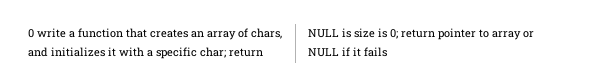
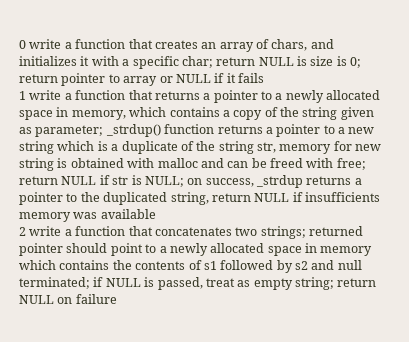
(387, 52) none -> [19,90,381,103] [19,107,374,120] [19,124,375,137] [19,141,382,154] [19,158,366,171] [19,175,362,188] [19,192,380,205] [19,209,156,222] [19,226,363,239] [19,243,373,256] [19,260,362,273] [19,277,377,290] [19,294,117,304] // 1 write a function that returns a pointer to a newly allocated space in memory, which contains a copy of the string given as parameter; _strdup() function returns a pointer to a new string which is a duplicate of the string str, memory for new string is obtained with malloc and can be freed with free; return NULL if str is NULL; on success, _strdup returns a pointer to the duplicated string, return NULL if insufficients memory was available // 2 write a function that concatenates two strings; returned pointer should point to a newly allocated space in memory which contains the contents of s1 followed by s2 and null terminated; if NULL is passed, treat as empty string; return NULL on failure

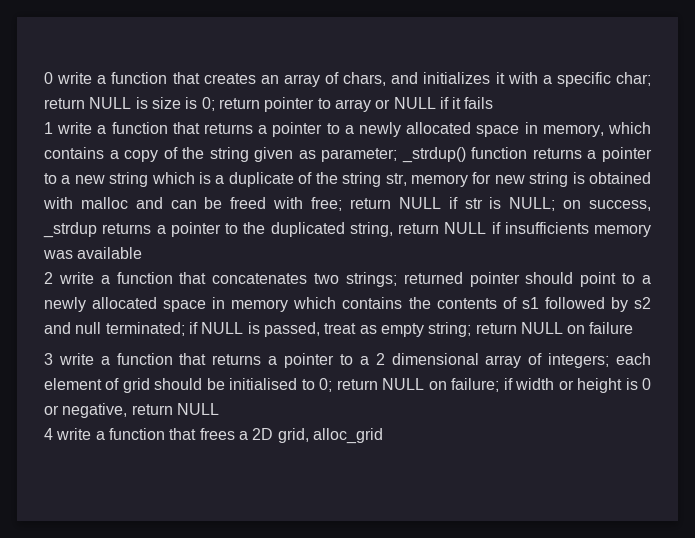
(117, 299) none -> [44,353,652,368] [44,378,651,393] [44,403,219,418] [44,428,383,444] // 3 write a function that returns a pointer to a 2 dimensional array of integers; each element of grid should be initialised to 0; return NULL on failure; if width or height is 0 or negative, return NULL // 4 write a function that frees a 2D grid, alloc_grid

